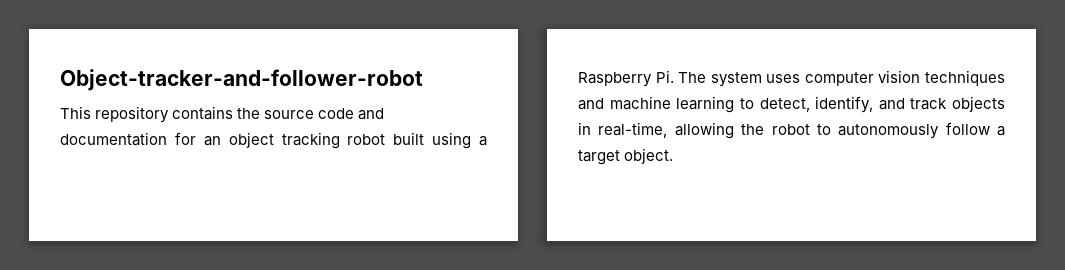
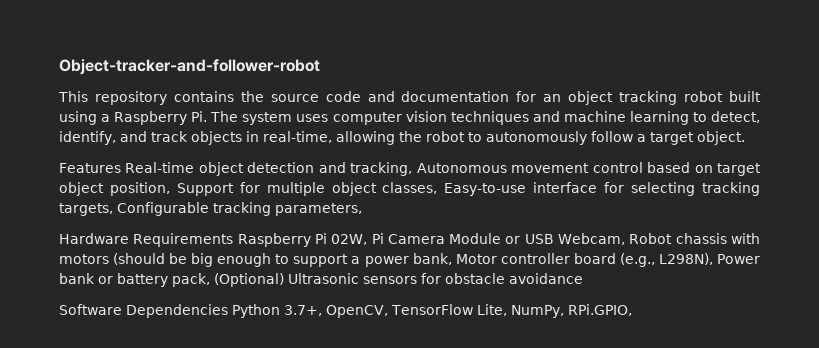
(674, 156) none -> [59,162,762,176] [59,182,760,196] [59,202,362,216] [59,233,760,247] [59,253,761,267] [59,273,583,287] [59,304,632,318] // Features Real-time object detection and tracking, Autonomous movement control based on target object position, Support for multiple object classes, Easy-to-use interface for selecting tracking targets, Configurable tracking parameters, // Hardware Requirements Raspberry Pi 02W, Pi Camera Module or USB Webcam, Robot chassis with motors (should be big enough to support a power bank, Motor controller board (e.g., L298N), Power bank or battery pack, (Optional) Ultrasonic sensors for obstacle avoidance // Software Dependencies Python 3.7+, OpenCV, TensorFlow Lite, NumPy, RPi.GPIO,

